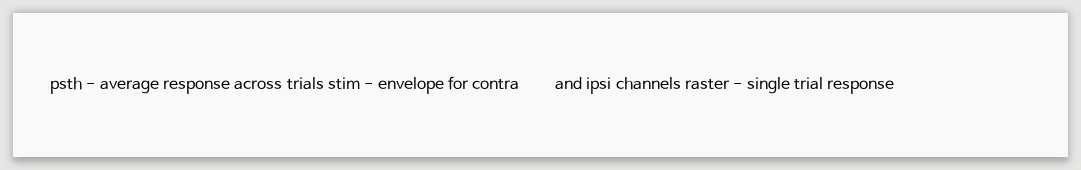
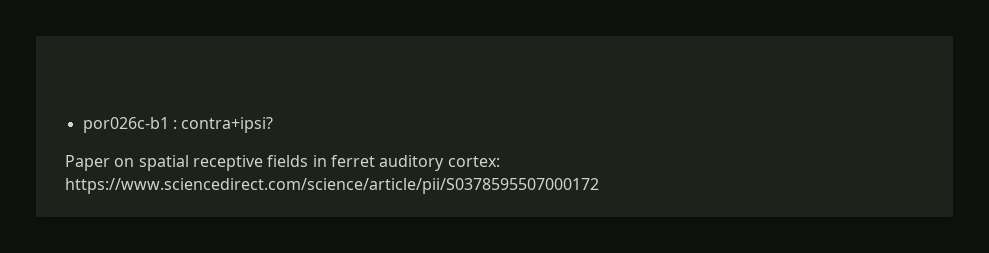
[50,76,895,94] psth - average response across trials stim - envelope for contra and ipsi channels raster - single trial response -> [82,117,274,133] [65,155,500,171] [65,178,599,194] por026c-b1 : contra+ipsi? // Paper on spatial receptive fields in ferret auditory cortex: https://www.sciencedirect.com/science/article/pii/S0378595507000172

